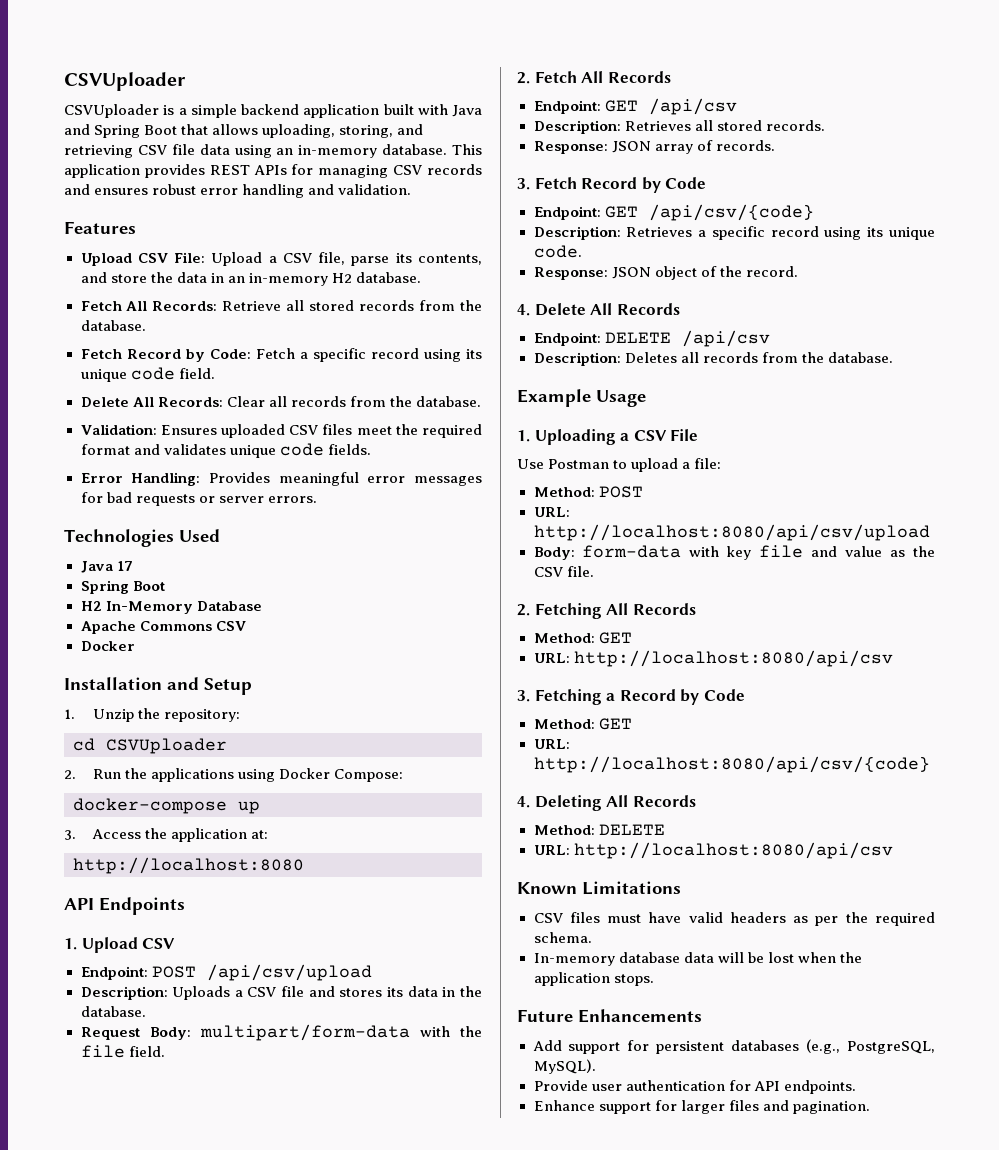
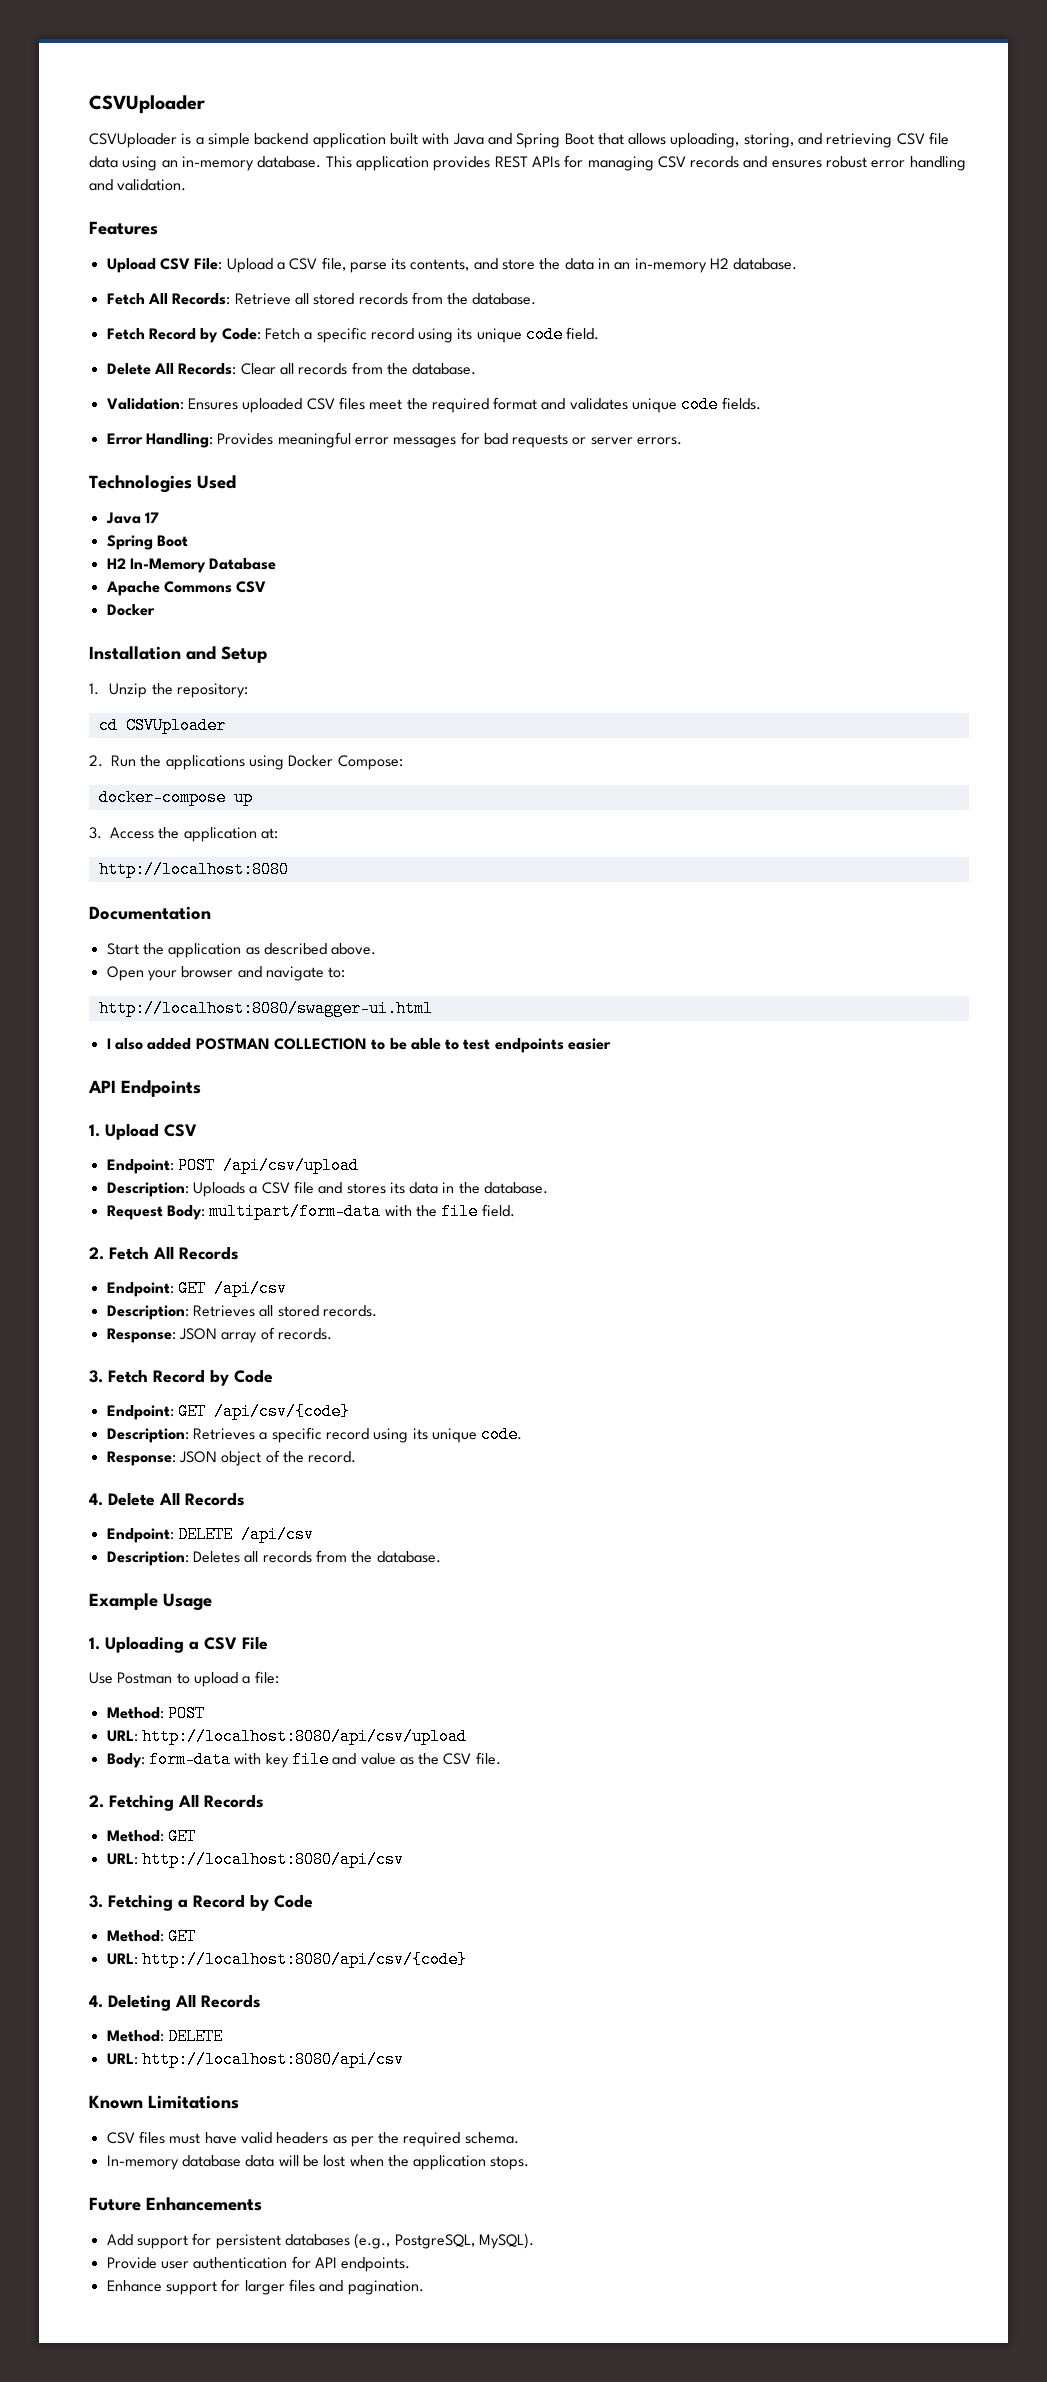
(304, 865) none -> [89,906,211,920] [106,943,377,958] [106,966,346,981] [98,1000,433,1017] [106,1038,612,1053] // Documentation // Start the application as described above. // Open your browser and navigate to: // http://localhost:8080/swagger-ui.html // I also added POSTMAN COLLECTION to be able to test endpoints easier

